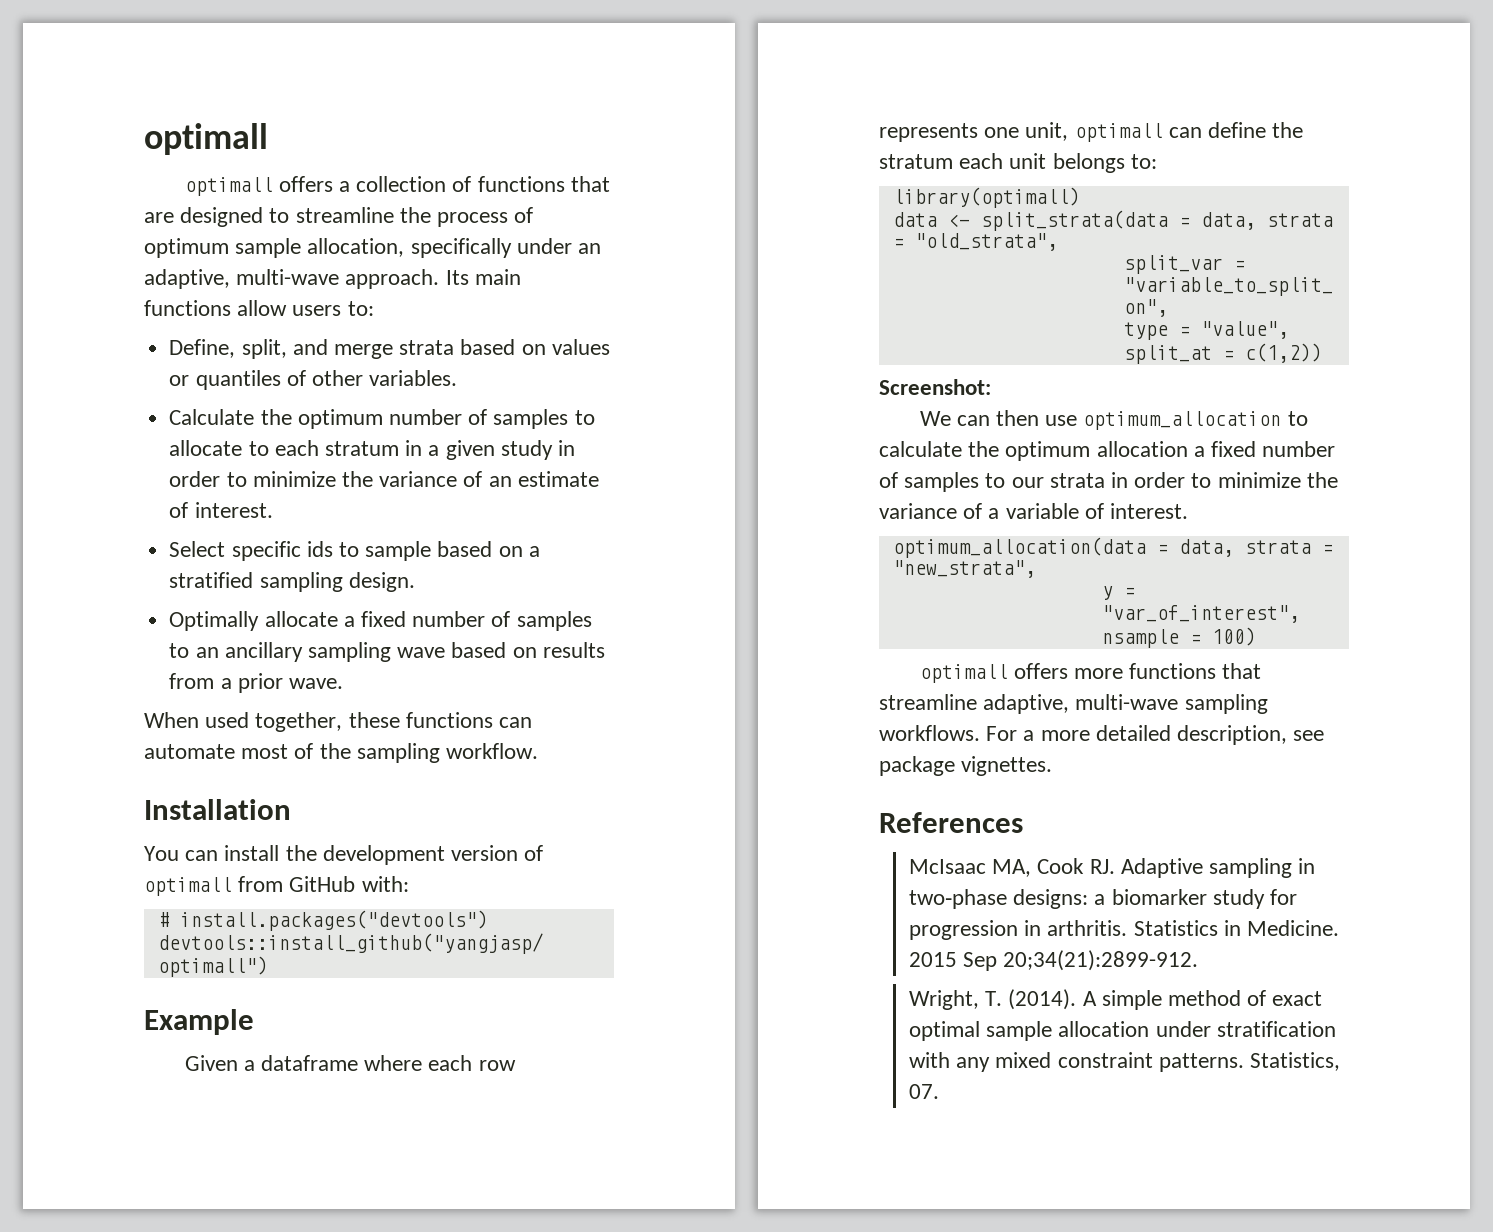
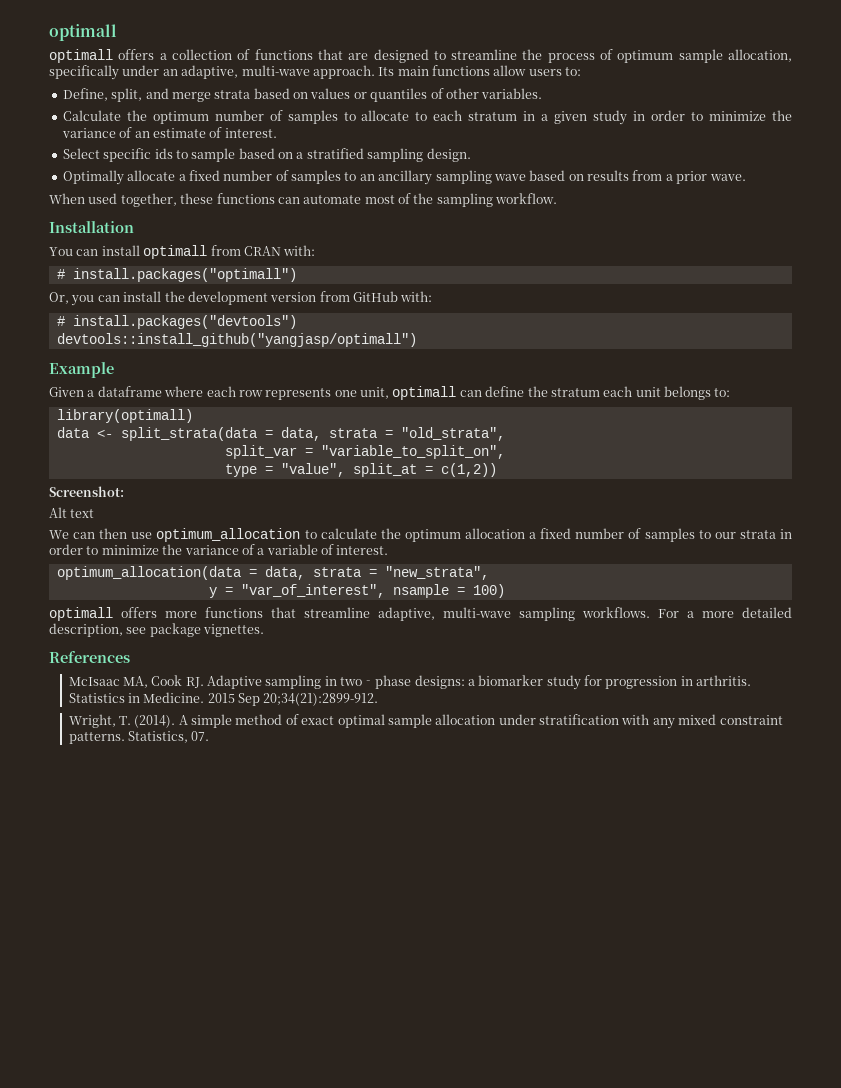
(280, 853) none -> [143,245,316,259] [56,268,297,282] [49,291,162,306] optimall from CRAN with: // # install.packages("optimall") // Or, you can install
[524,845,544,861] [144,877,232,896] of optimall -> (317, 297) none
(991, 387) none -> [49,507,95,518] // Alt text

